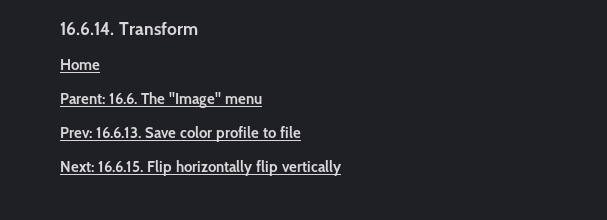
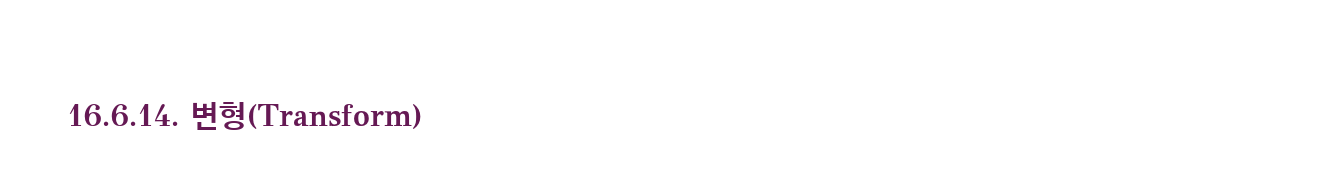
[118,22,198,35] [60,59,100,70] [60,92,263,108] [60,126,302,142] [60,160,343,176] Transform // Home // Parent: 16.6. The "Image" menu // Prev: 16.6.13. Save color profile to file // Next: 16.6.15. Flip horizontally flip vertically -> [191,102,422,130] 변형(Transform)

